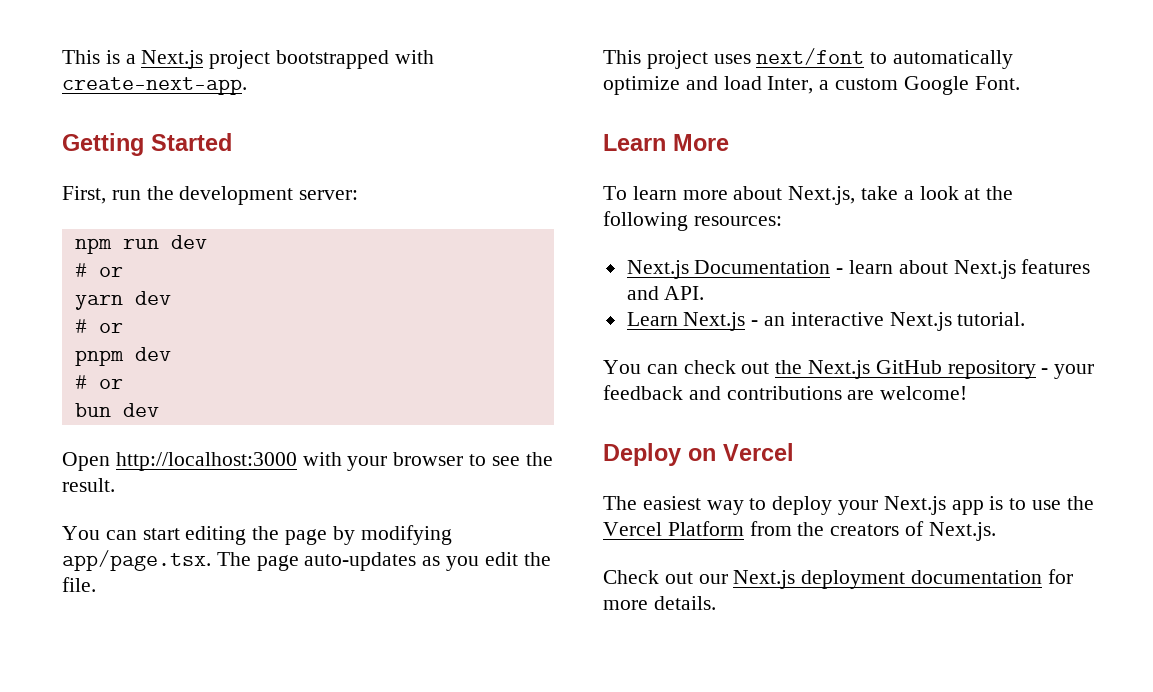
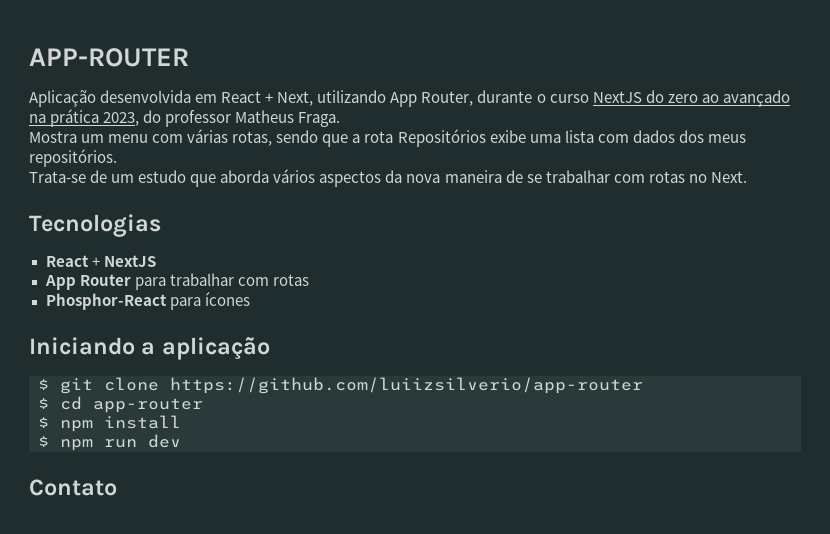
[62,50,434,69] [62,77,247,95] [62,133,232,156] [62,186,359,205] [74,235,207,254] [74,263,123,277] [74,291,171,310] [74,319,123,333] [74,347,171,366] [74,375,123,389] [74,403,159,417] [62,452,553,471] [62,478,115,492] [62,525,452,545] [62,550,551,571] [62,577,96,592] [603,48,1014,69] [603,76,1020,95] [603,134,729,151] [603,186,1014,205] [603,211,782,231] [626,259,1091,279] [626,286,705,300] [626,312,1026,331] [603,360,1095,379] [603,385,968,400] [603,443,794,466] [603,496,1094,515] [603,521,996,541] [603,569,1073,589] [603,596,716,610] This is a Next.js project bootstrapped with create-next-app. // Getting Started // First, run the development server: // npm run dev // # or // yarn dev // # or // pnpm dev // # or // bun dev // Open http://localhost:3000 with your browser to see the result. // You can start editing the page by modifying app/page.tsx. The page auto-updates as you edit the file. // This project uses next/font to automatically optimize and load Inter, a custom Google Font. // Learn More // To learn more about Next.js, take a look at the following resources: // Next.js Documentation - learn about Next.js features and API. // Learn Next.js - an interactive Next.js tutorial. // You can check out the Next.js GitHub repository - your feedback and contributions are welcome! // Deploy on Vercel // The easiest way to deploy your Next.js app is to use the Vercel Platform from the creators of Next.js. // Check out our Next.js deployment documentation for more details. -> [29,48,189,67] [29,90,790,107] [29,109,341,127] [29,129,746,147] [29,149,117,167] [29,169,747,187] [29,214,161,237] [45,255,156,267] [44,273,309,290] [45,292,250,310] [29,337,270,360] [38,377,643,394] [38,396,203,413] [38,415,181,432] [38,434,181,451] [29,479,117,496] APP-ROUTER // Aplicação desenvolvida em React + Next, utilizando App Router, durante o curso NextJS do zero ao avançado na prática 2023, do professor Matheus Fraga. // Mostra um menu com várias rotas, sendo que a rota Repositórios exibe uma lista com dados dos meus repositórios. // Trata-se de um estudo que aborda vários aspectos da nova maneira de se trabalhar com rotas no Next. // Tecnologias // React + NextJS // App Router para trabalhar com rotas // Phosphor-React para ícones // Iniciando a aplicação // $ git clone https://github.com/luiizsilverio/app-router // $ cd app-router // $ npm install // $ npm run dev // Contato

